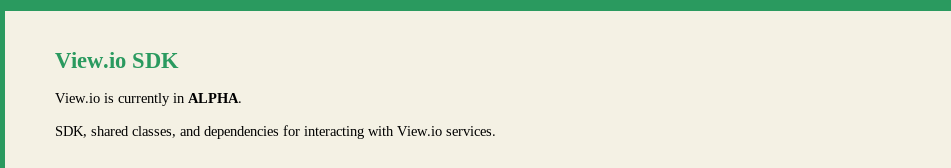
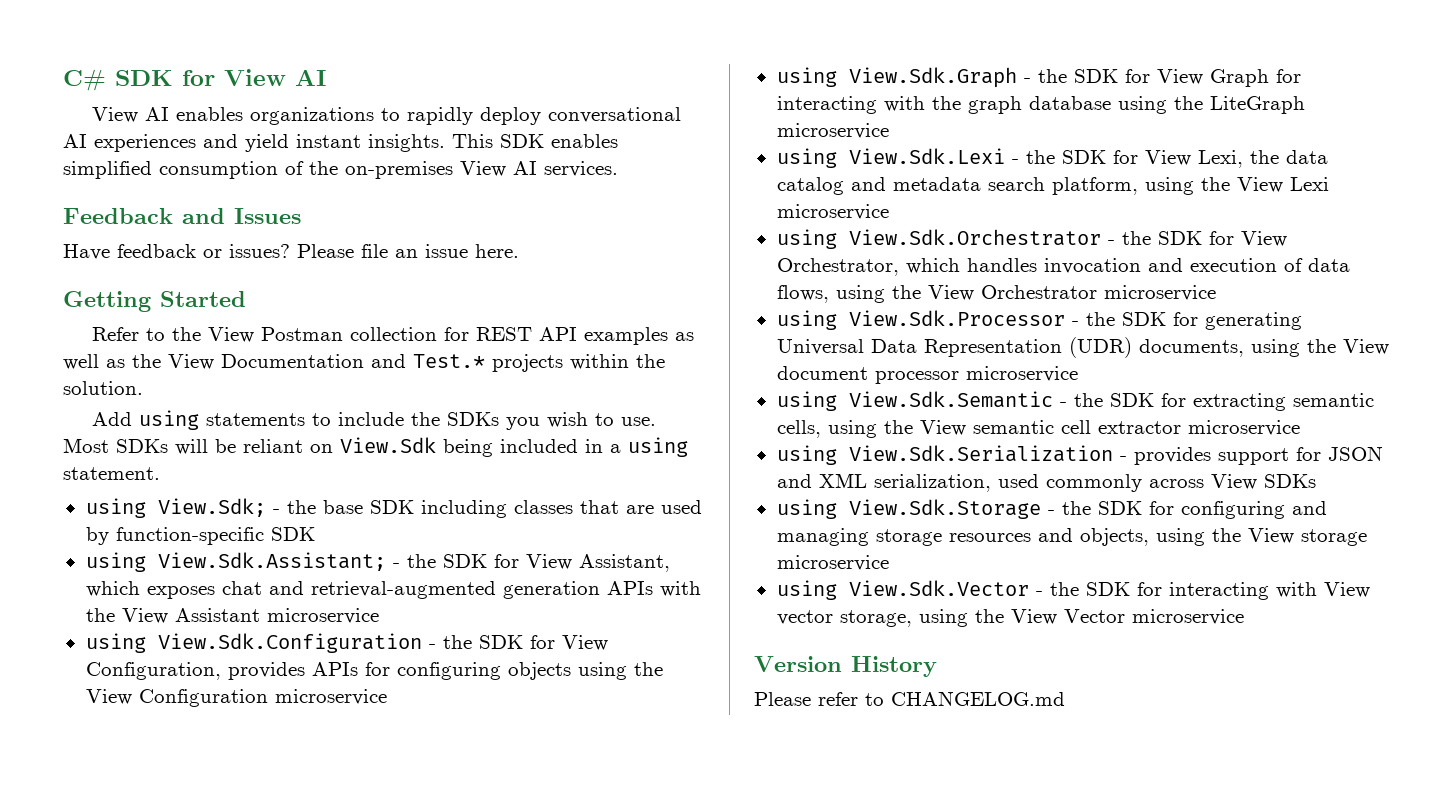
[55,52,180,68] [55,93,242,106] [55,125,496,139] View.io SDK // View.io is currently in ALPHA. // SDK, shared classes, and dependencies for interacting with View.io services. -> [63,69,326,91] [92,107,682,125] [63,134,618,152] [63,161,618,179] [63,208,301,224] [63,244,519,260] [63,291,246,312] [92,327,695,345] [63,354,665,372] [63,381,143,395] [92,410,657,430] [63,437,688,457] [63,467,160,480] [85,498,702,518] [85,527,315,545] [85,552,670,572] [85,581,701,599] [85,608,379,624] [85,633,608,653] [85,662,663,680] [85,689,387,707] [776,67,1301,88] [776,96,1305,114] [776,123,889,139] [776,148,1328,168] [776,177,1329,195] [776,204,889,220] [776,229,1287,249] [776,258,1350,276] [776,285,1216,303] [776,310,1302,330] [776,337,1389,358] [776,366,1078,384] [776,391,1374,411] [776,420,1300,438] [776,445,1383,465] [776,473,1316,492] [776,499,1327,519] [776,528,1367,546] [776,555,889,571] [776,580,1370,600] [776,609,1244,627] [754,656,937,677] [754,691,1065,706] C# SDK for View AI // View AI enables organizations to rapidly deploy conversational AI experiences and yield instant insights. This SDK enables simplified consumption of the on-premises View AI services. // Feedback and Issues // Have feedback or issues? Please file an issue here. // Getting Started // Refer to the View Postman collection for REST API examples as well as the View Documentation and Test.* projects within the solution. // Add using statements to include the SDKs you wish to use. Most SDKs will be reliant on View.Sdk being included in a using statement. // using View.Sdk; - the base SDK including classes that are used by function-specific SDK // using View.Sdk.Assistant; - the SDK for View Assistant, which exposes chat and retrieval-augmented generation APIs with the View Assistant microservice // using View.Sdk.Configuration - the SDK for View Configuration, provides APIs for configuring objects using the View Configuration microservice // using View.Sdk.Graph - the SDK for View Graph for interacting with the graph database using the LiteGraph microservice // using View.Sdk.Lexi - the SDK for View Lexi, the data catalog and metadata search platform, using the View Lexi microservice // using View.Sdk.Orchestrator - the SDK for View Orchestrator, which handles invocation and execution of data flows, using the View Orchestrator microservice // using View.Sdk.Processor - the SDK for generating Universal Data Representation (UDR) documents, using the View document processor microservice // using View.Sdk.Semantic - the SDK for extracting semantic cells, using the View semantic cell extractor microservice // using View.Sdk.Serialization - provides support for JSON and XML serialization, used commonly across View SDKs // using View.Sdk.Storage - the SDK for configuring and managing storage resources and objects, using the View storage microservice // using View.Sdk.Vector - the SDK for interacting with View vector storage, using the View Vector microservice // Version History // Please refer to CHANGELOG.md

